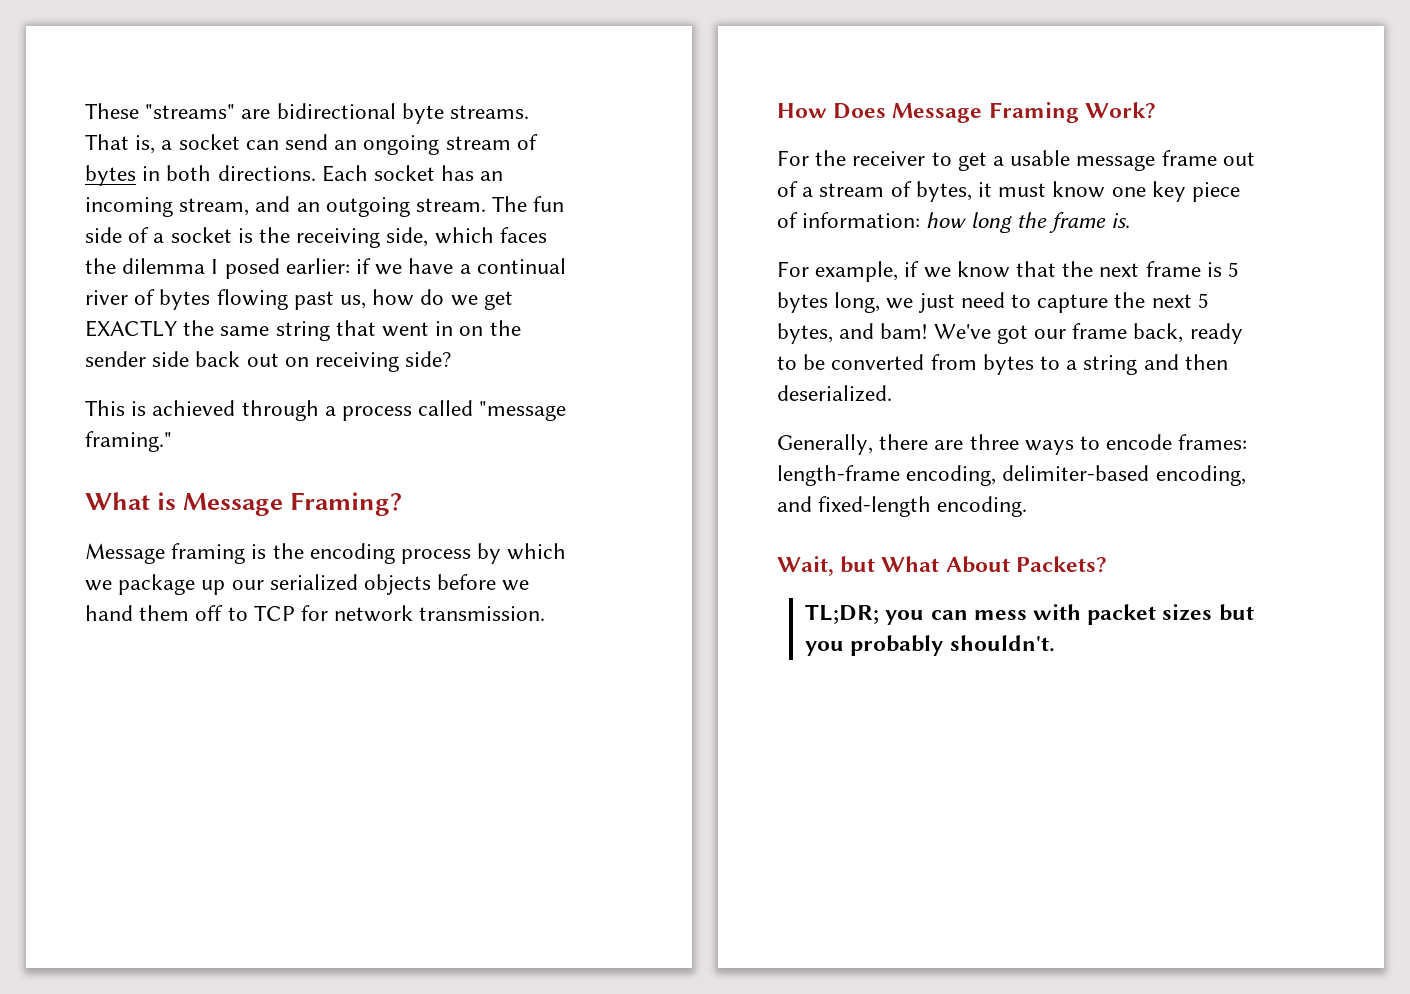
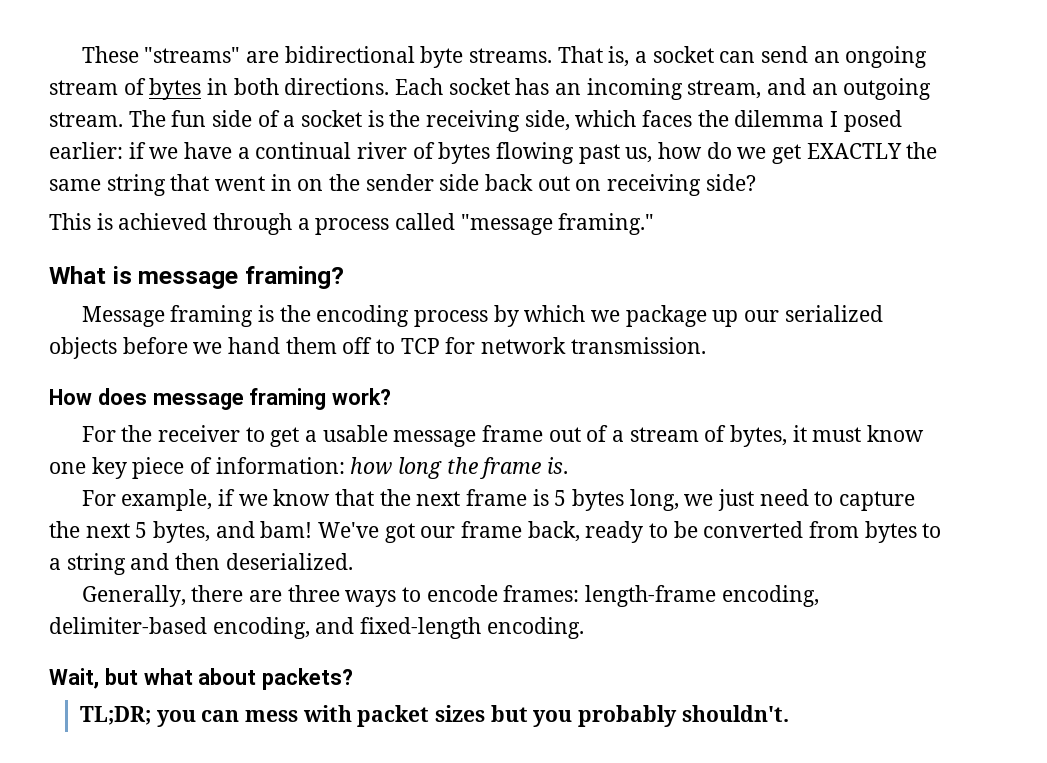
[183,492,403,516] Message Framing? -> [138,266,344,289] message framing?
[833,102,1156,123] Does Message Framing Work? -> [97,388,392,410] does message framing work?
[881,556,1107,573] What About Packets? -> [143,668,354,690] what about packets?

